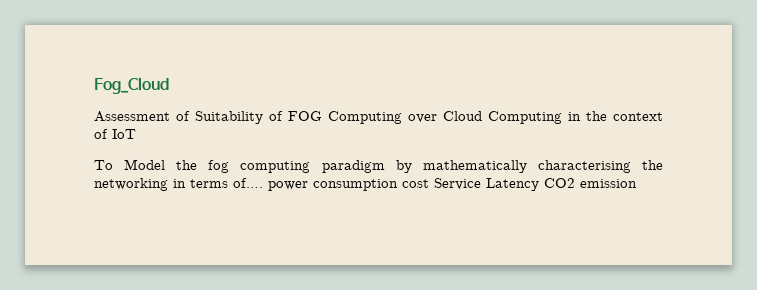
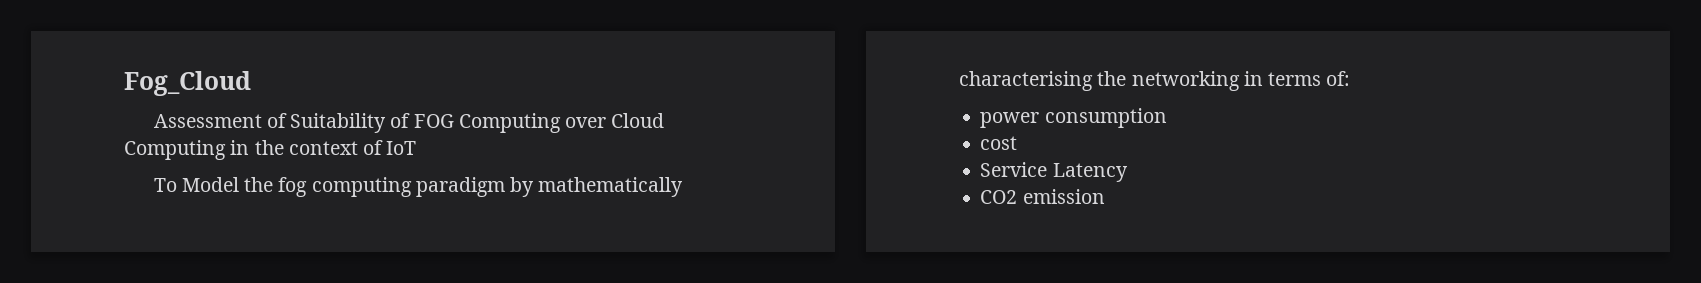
[233,178,263,188] of…. -> [1326,71,1351,86] of: //
(398, 185) none -> (1167, 118) //
(429, 183) none -> (1018, 143) //
(539, 184) none -> (1128, 172) //

